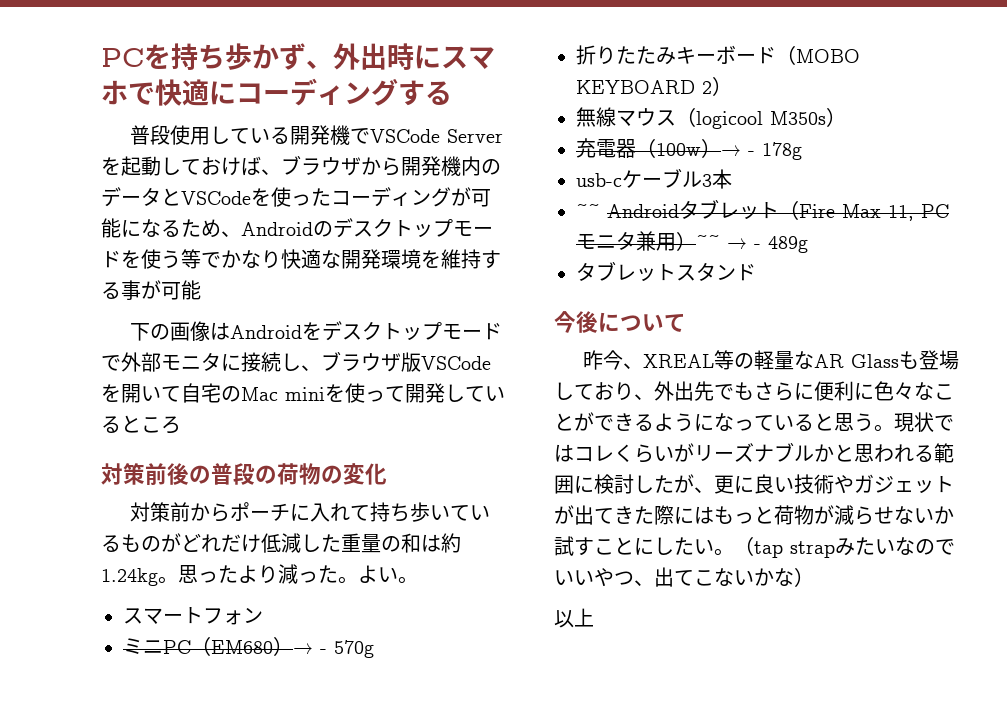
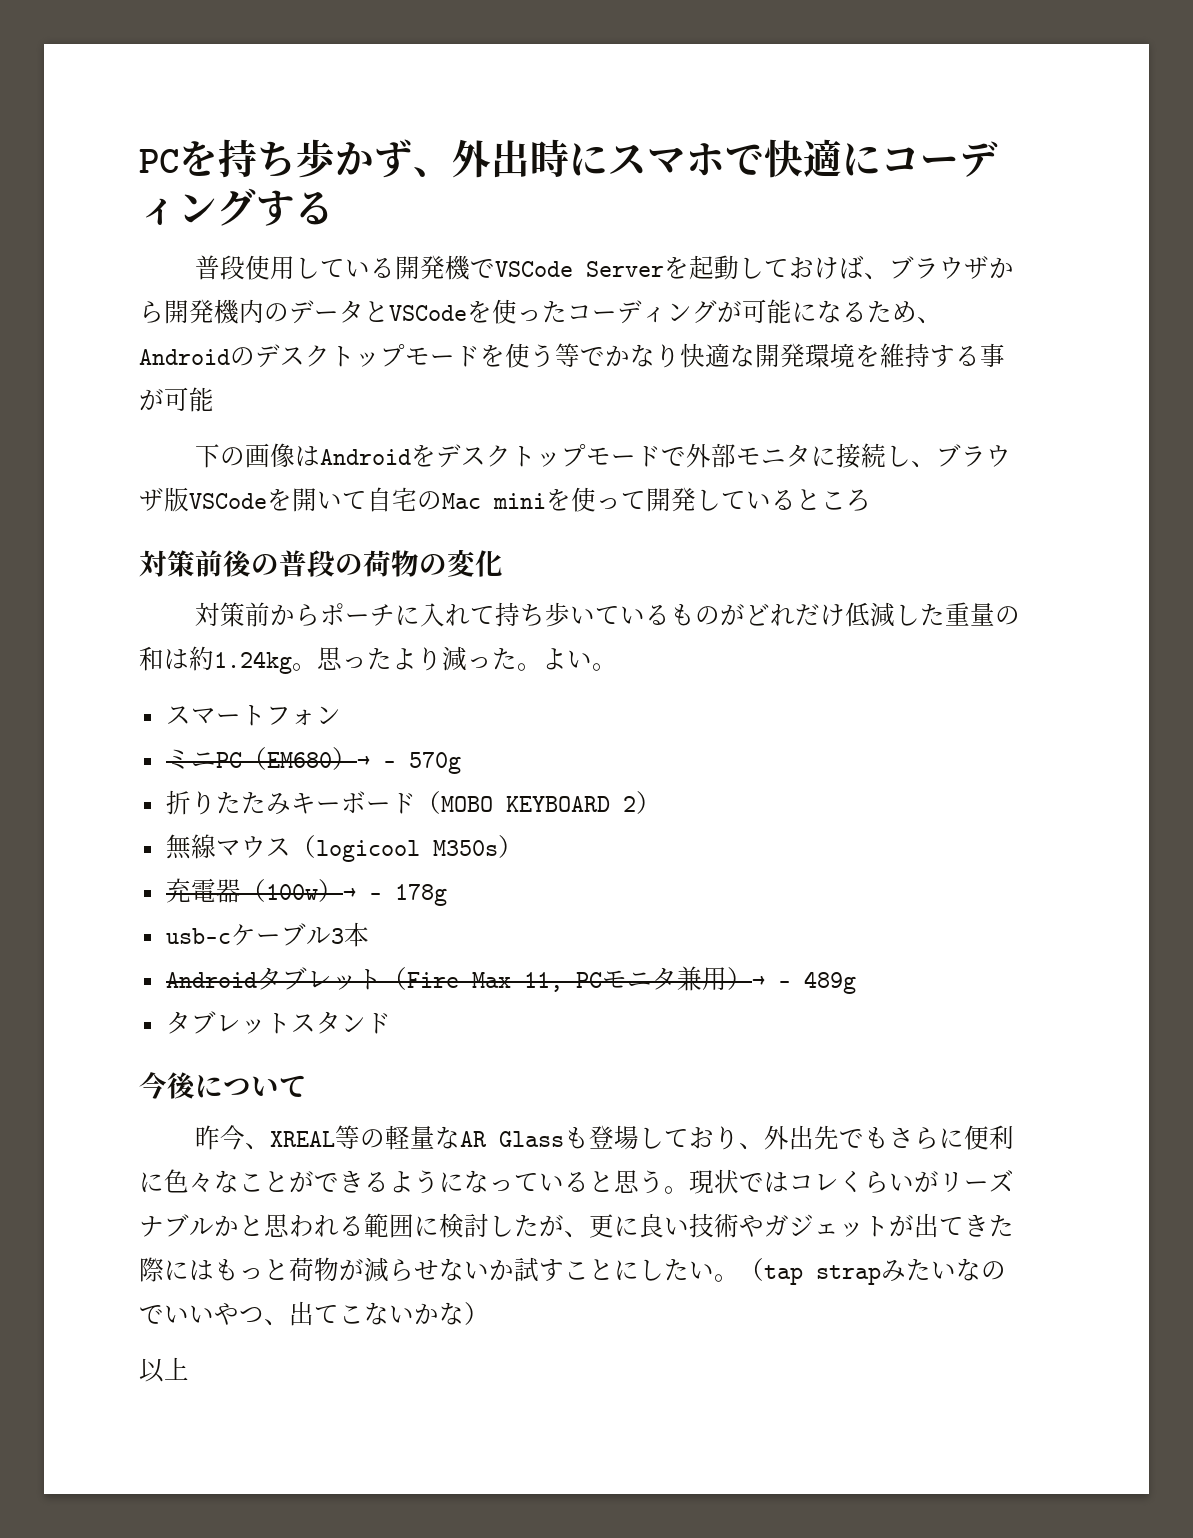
[576,203,600,218] ~~ -> (369, 934) none
[696,234,720,249] ~~ -> (752, 978) none

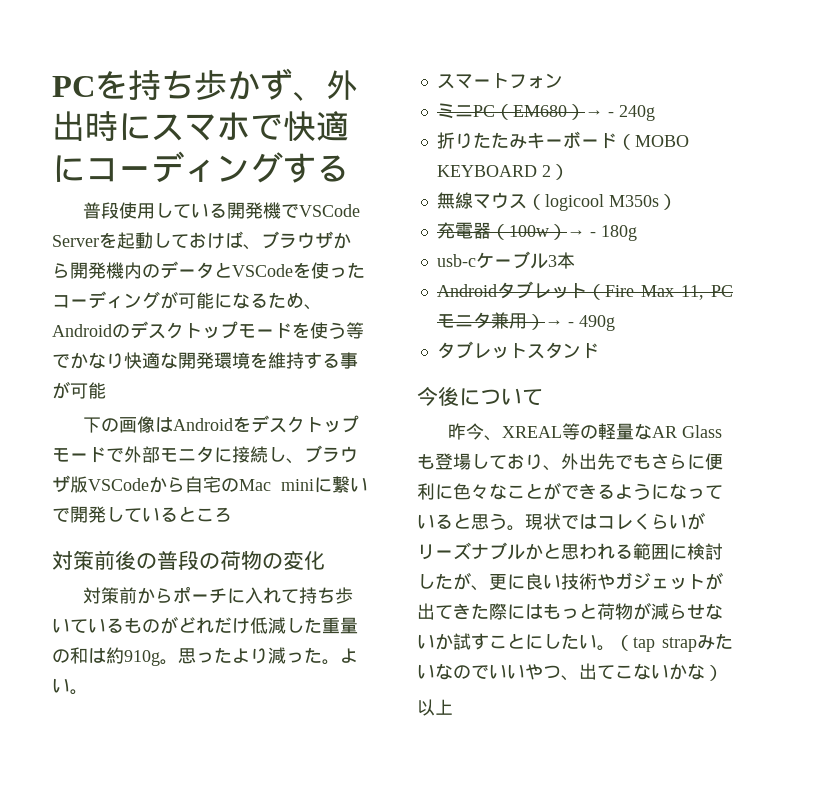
[267,488,367,512] を開いて -> [149,476,185,493] から
[546,487,646,512] を使って -> [314,476,368,493] [52,508,70,522] に繋いで
[214,651,292,674] 1.24kg -> [124,650,160,666] 910g
[408,752,461,774] 570g -> [618,105,655,121] 240g
[394,884,447,906] 178g -> [600,225,637,241] 180g
[803,971,856,994] 489g -> [578,315,615,331] 490g

